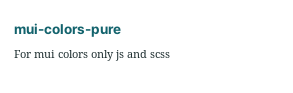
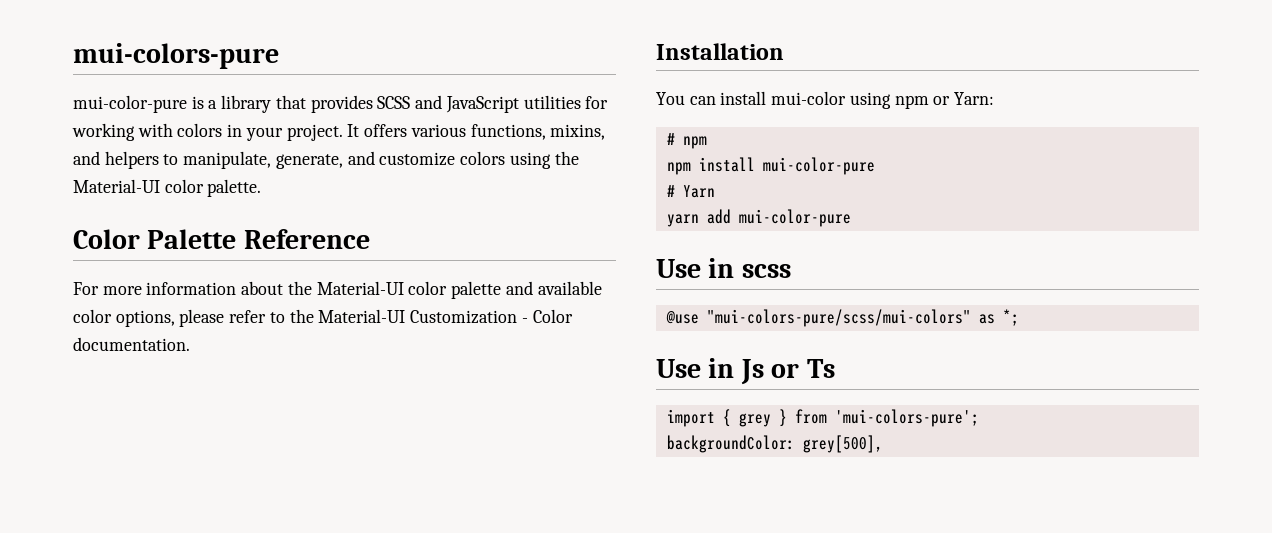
[14,50,170,61] For mui colors only js and scss -> [73,95,609,113] [72,123,606,141] [73,151,579,169] [73,179,262,197] [73,229,370,249] [73,281,602,299] [73,309,573,327] [73,337,190,351] [656,43,784,60] [656,91,995,109] [666,133,707,149] [666,157,875,175] [666,185,715,198] [666,209,851,227] [656,258,791,278] [665,309,1019,327] [656,358,835,385] [666,409,979,427] [666,435,883,453] mui-color-pure is a library that provides SCSS and JavaScript utilities for working with colors in your project. It offers various functions, mixins, and helpers to manipulate, generate, and customize colors using the Material-UI color palette. // Color Palette Reference // For more information about the Material-UI color palette and available color options, please refer to the Material-UI Customization - Color documentation. // Installation // You can install mui-color using npm or Yarn: // # npm // npm install mui-color-pure // # Yarn // yarn add mui-color-pure // Use in scss // @use "mui-colors-pure/scss/mui-colors" as *; // Use in Js or Ts // import { grey } from 'mui-colors-pure'; // backgroundColor: grey[500],

